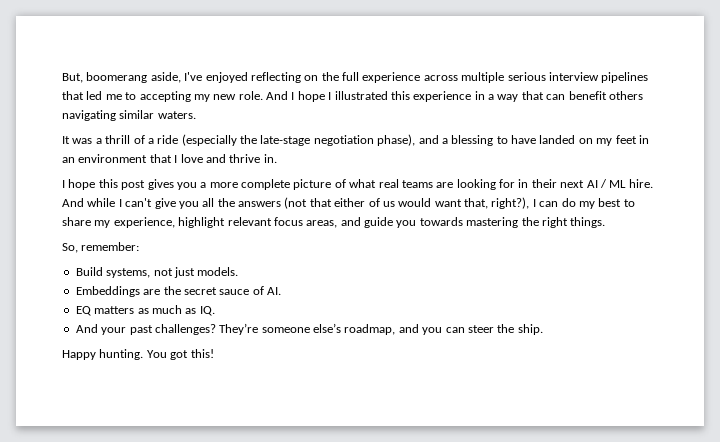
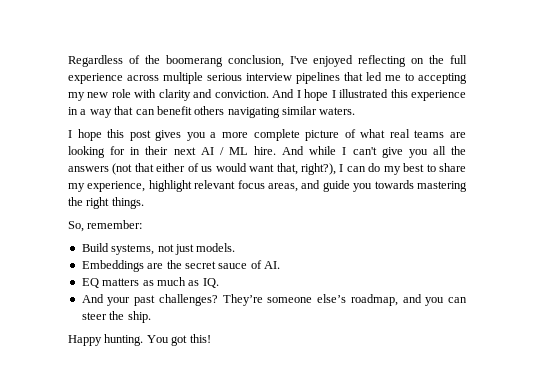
[62,72,181,83] But, boomerang aside, -> [68,55,284,67] Regardless of the boomerang conclusion,
[238,91,263,100] role. -> [111,89,269,101] role with clarity and conviction.
[62,134,649,146] [62,154,277,163] // It was a thrill of a ride (especially the late-stage negotiation phase), and a blessing to have landed on my feet in an environment that I love and thrive in. -> (356, 111) none

